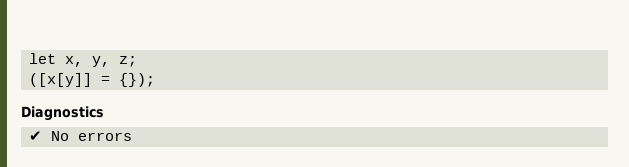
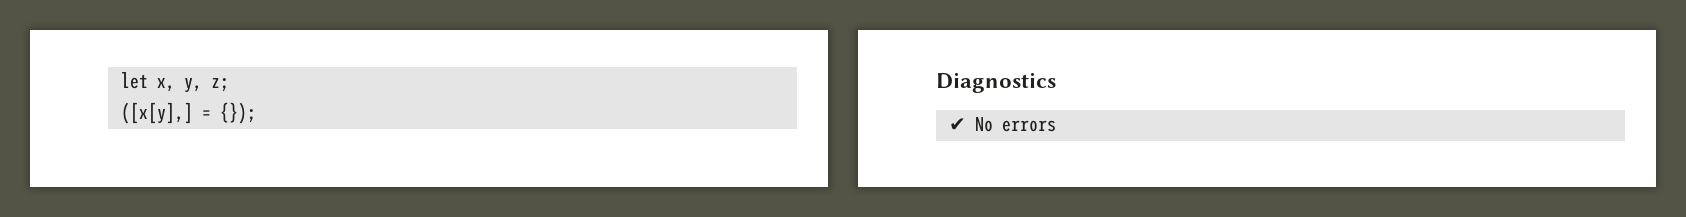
[29,73,93,87] ([x[y]] -> [120,102,193,124] ([x[y],]

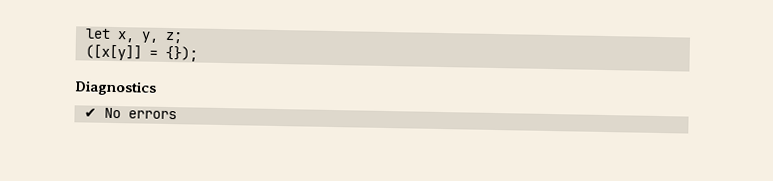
[120,102,193,124] ([x[y],] -> [84,44,142,61] ([x[y]]

